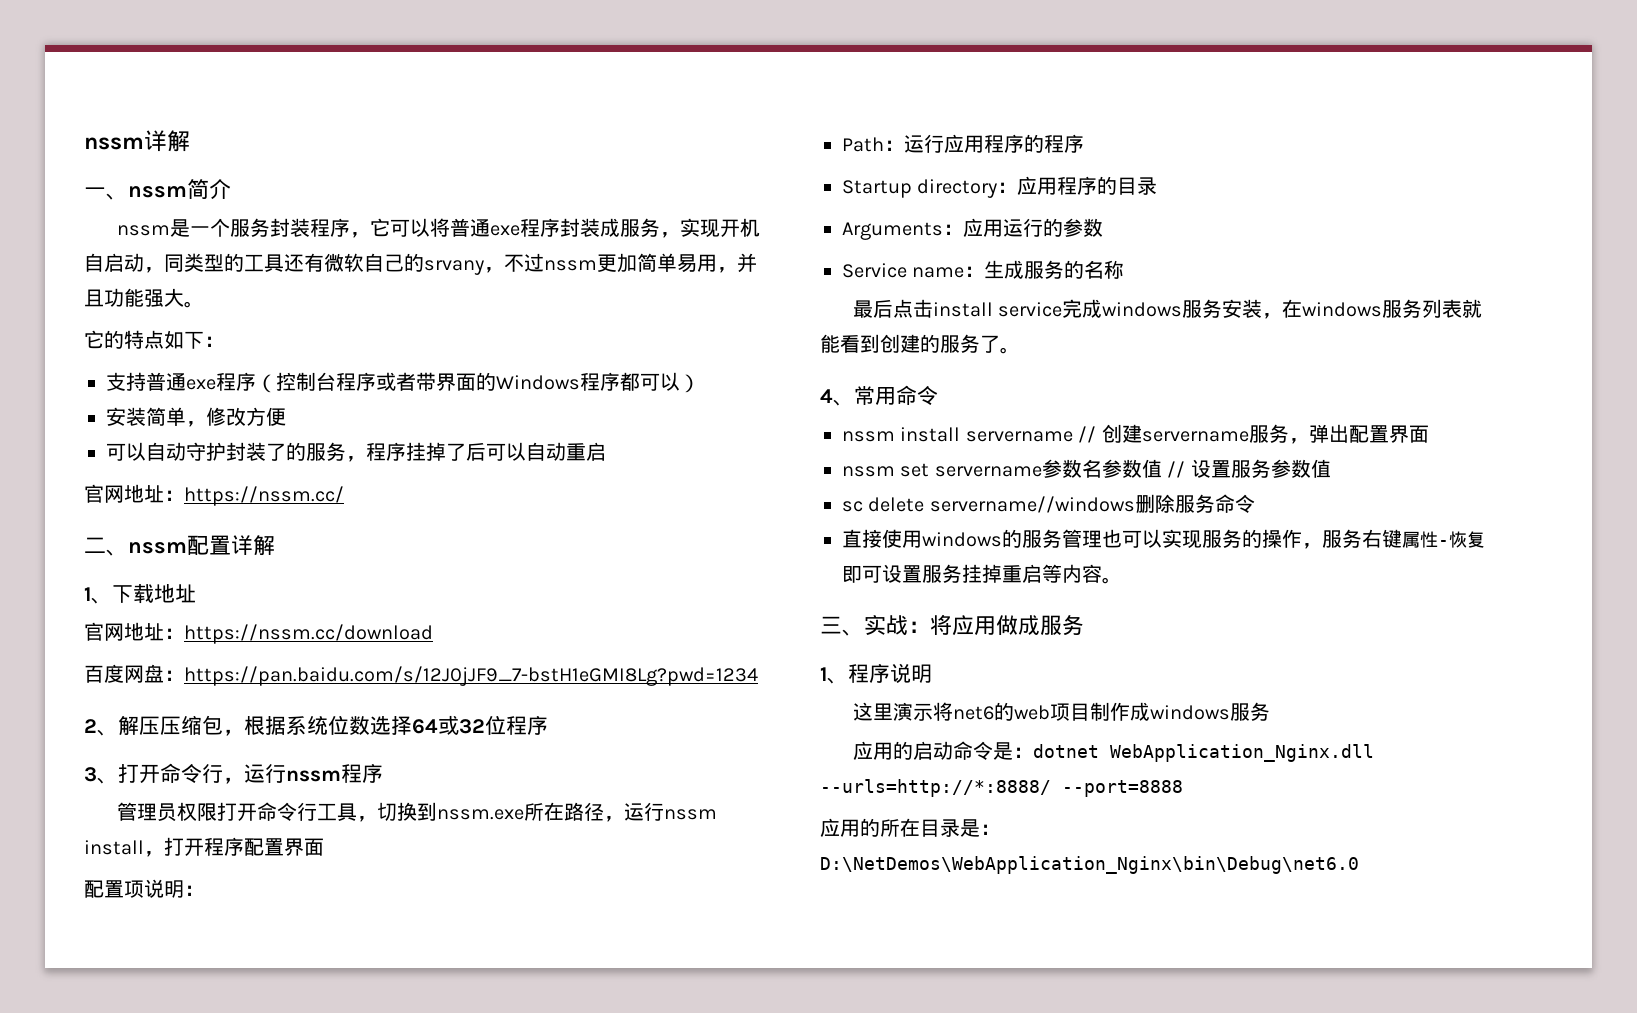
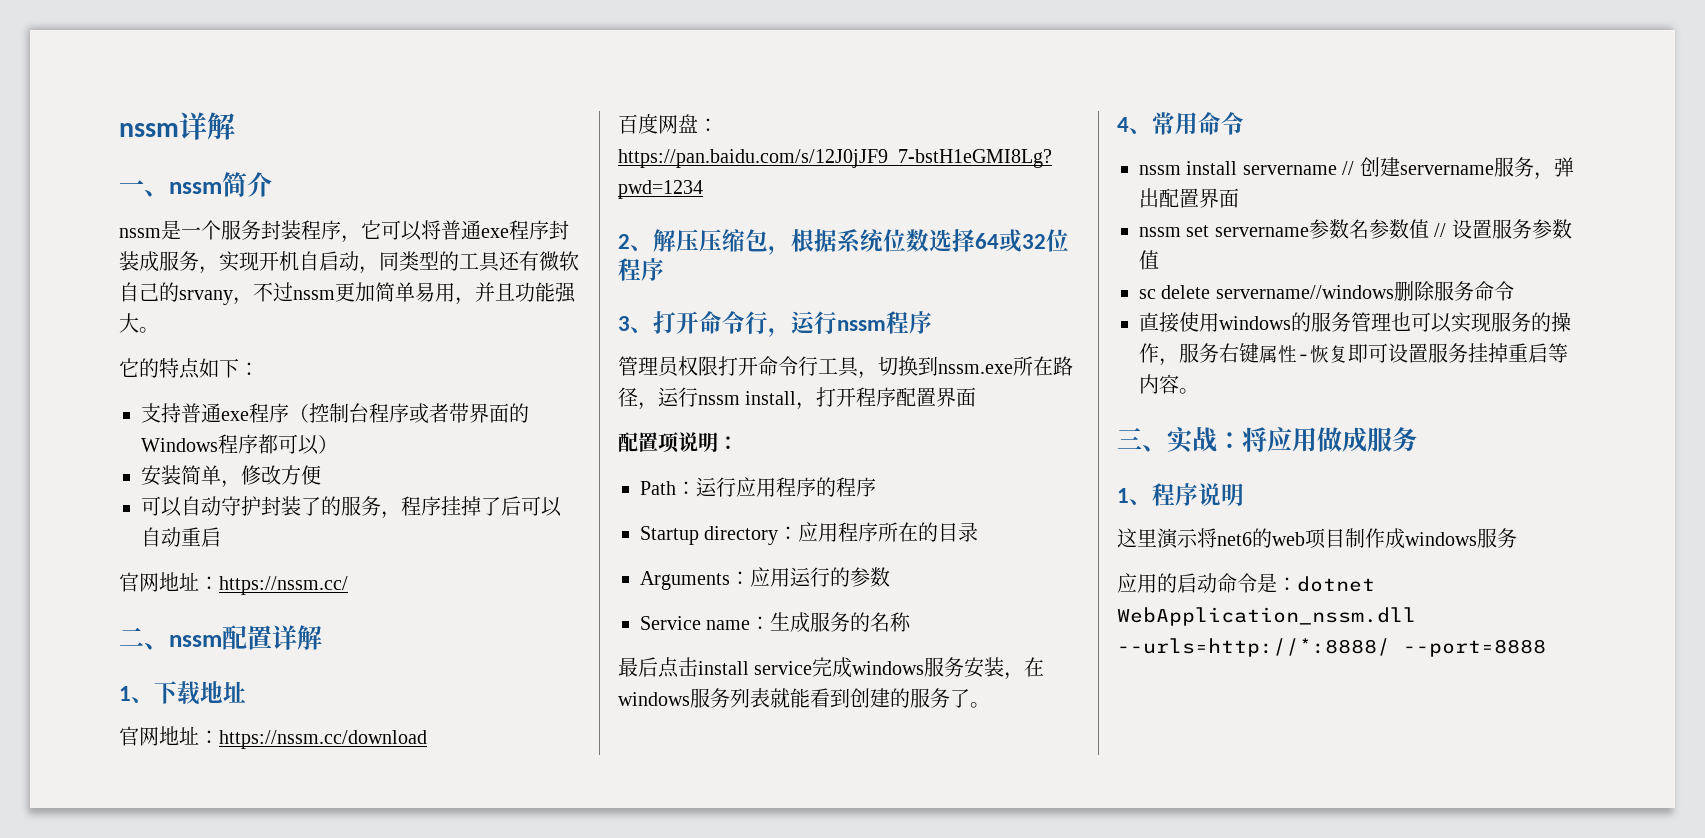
(1098, 185) none -> [878,522,919,542] 所在
[1109,744,1374,762] WebApplication_Nginx.dll -> [1117,607,1416,626] WebApplication_nssm.dll
[820,818,1000,837] [820,856,1359,874] // 应用的所在目录是：D:\NetDemos\WebApplication_Nginx\bin\Debug\net6.0 -> (1546, 648) none

